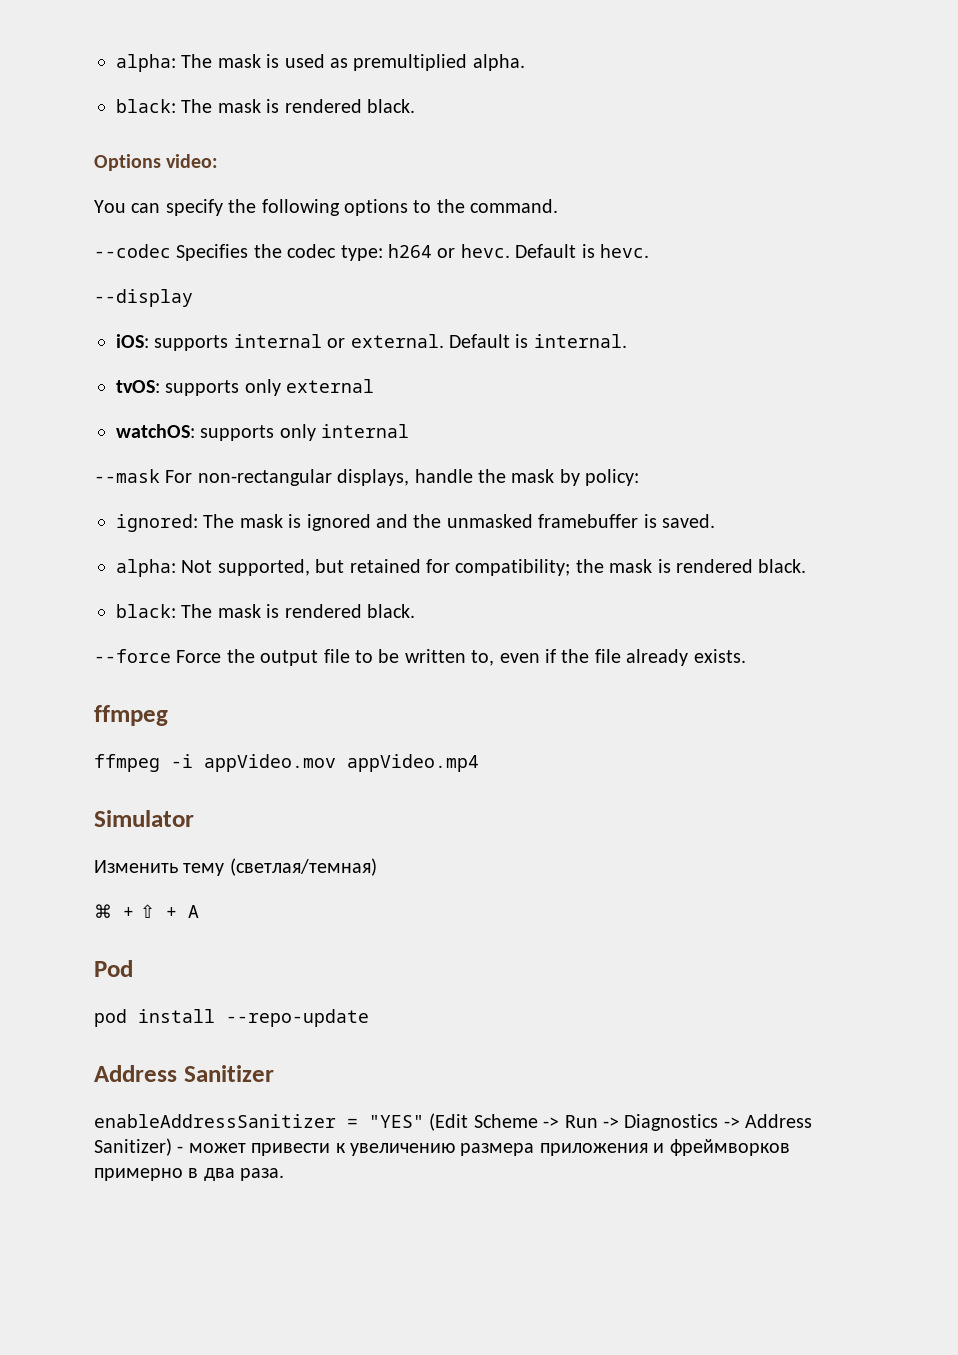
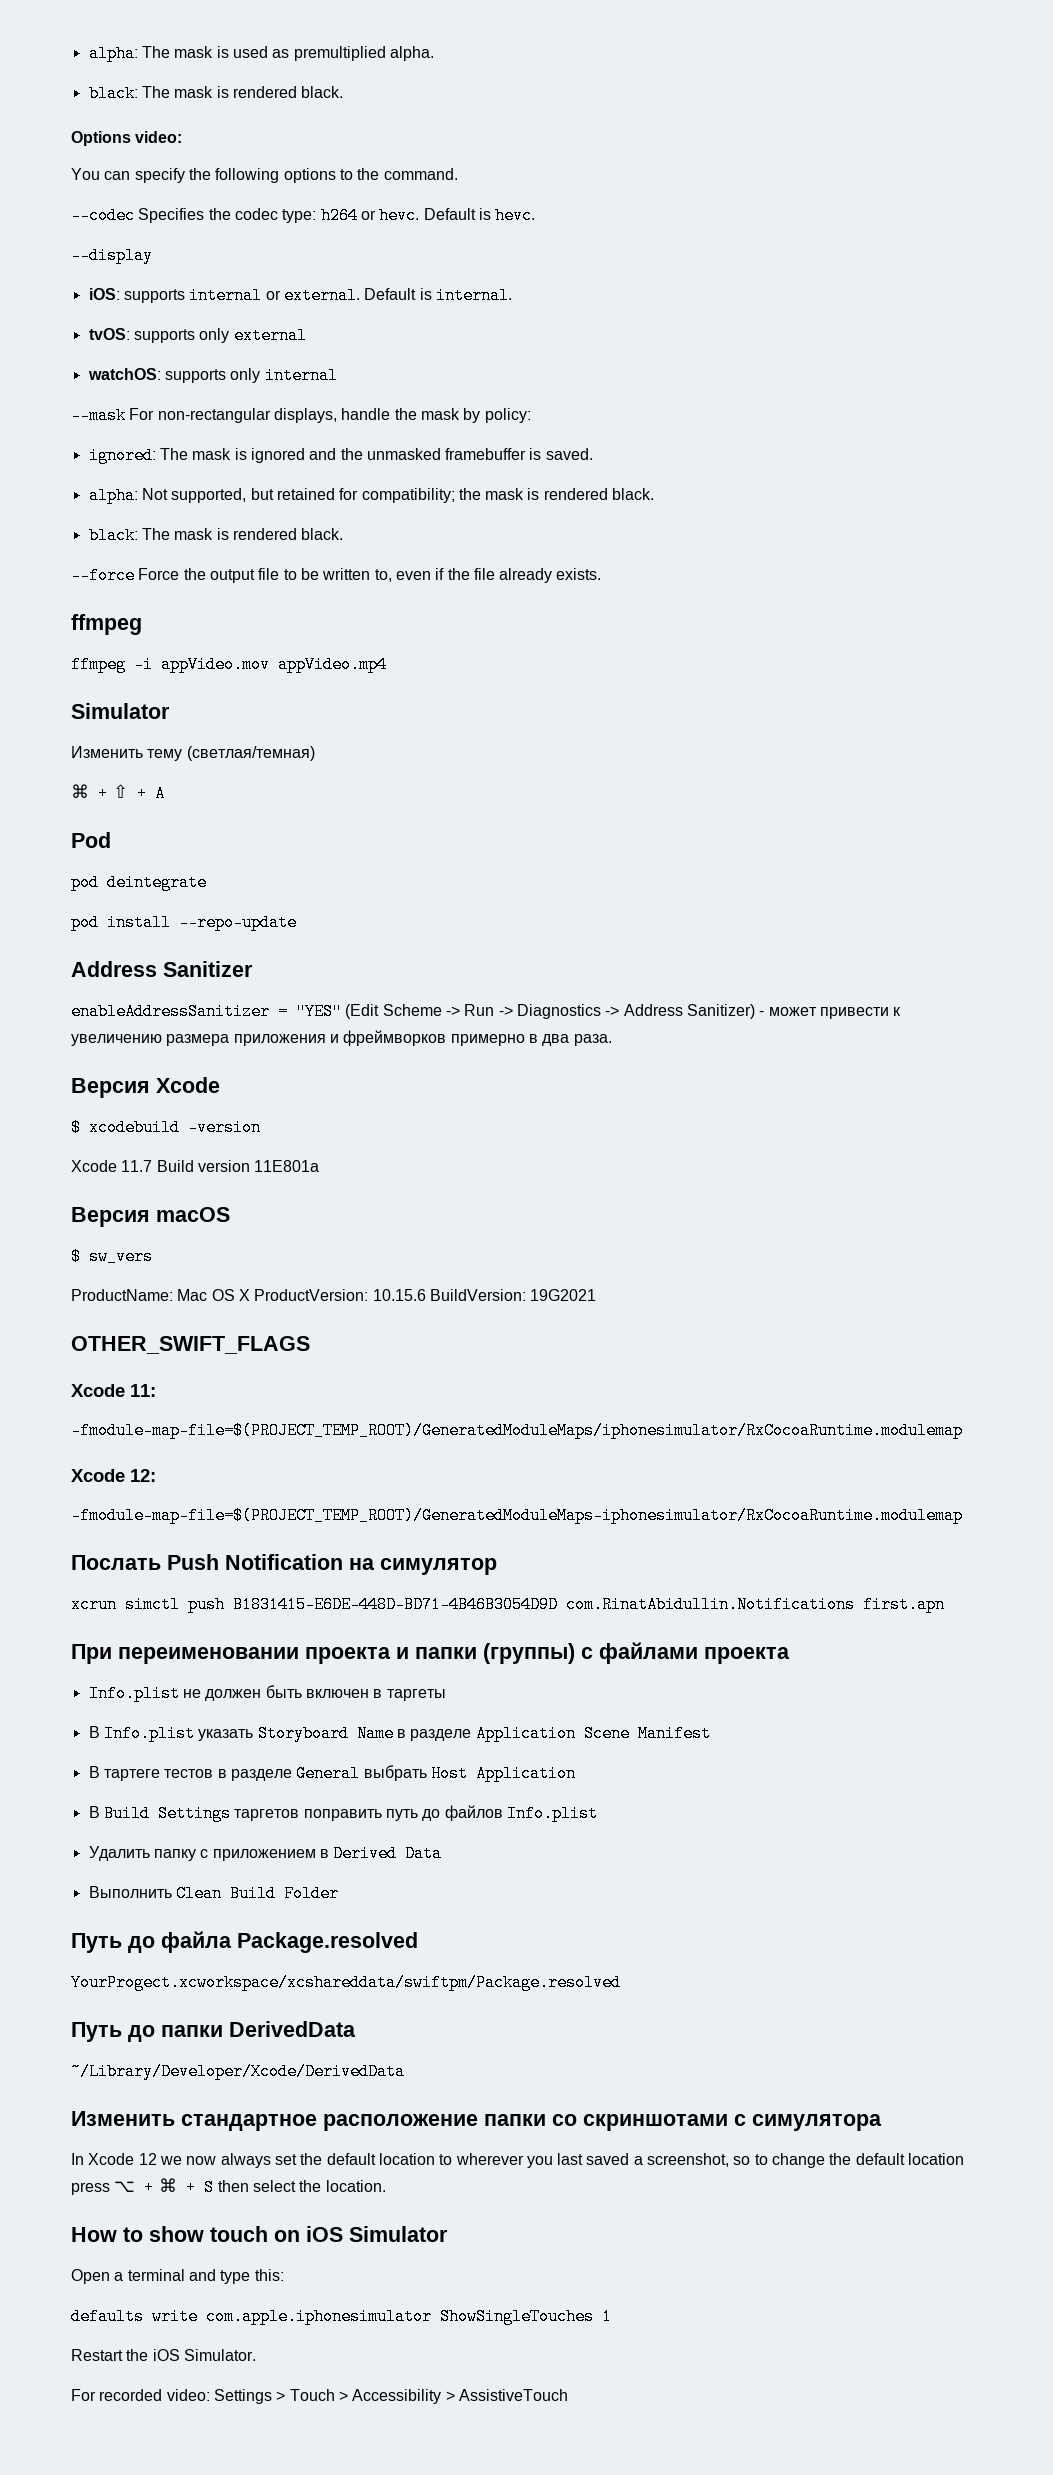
(133, 968) none -> [71,874,207,891] // pod deintegrate
(285, 1174) none -> [71,1077,220,1098] [71,1119,261,1136] [71,1160,320,1172] [71,1207,230,1227] [71,1248,153,1265] [71,1289,597,1301] [71,1336,310,1354] [71,1384,156,1397] [71,1422,963,1439] [71,1469,156,1482] [71,1507,963,1524] [71,1554,497,1575] [71,1596,945,1613] [71,1642,790,1664] [88,1685,446,1702] [88,1725,711,1742] [88,1765,576,1782] [88,1805,598,1822] [88,1845,443,1862] [88,1885,339,1902] [71,1931,418,1953] [71,1974,621,1991] [71,2021,356,2042] [71,2063,405,2080] [71,2111,882,2131] [71,2153,965,2168] [71,2178,386,2196] [71,2226,448,2242] [71,2269,284,2284] [71,2308,612,2325] [71,2349,256,2361] [71,2389,568,2404] // Версия Xcode // $ xcodebuild -version // Xcode 11.7 Build version 11E801a // Версия macOS // $ sw_vers // ProductName: Mac OS X ProductVersion: 10.15.6 BuildVersion: 19G2021 // OTHER_SWIFT_FLAGS // Xcode 11: // -fmodule-map-file=$(PROJECT_TEMP_ROOT)/GeneratedModuleMaps/iphonesimulator/RxCocoaRuntime.modulemap // Xcode 12: // -fmodule-map-file=$(PROJECT_TEMP_ROOT)/GeneratedModuleMaps-iphonesimulator/RxCocoaRuntime.modulemap // Послать Push Notification на симулятор // xcrun simctl push B1831415-E6DE-448D-BD71-4B46B3054D9D com.RinatAbidullin.Notifications first.apn // При переименовании проекта и папки (группы) с файлами проекта // Info.plist не должен быть включен в таргеты // В Info.plist указать Storyboard Name в разделе Application Scene Manifest // В тартеге тестов в разделе General выбрать Host Application // В Build Settings таргетов поправить путь до файлов Info.plist // Удалить папку с приложением в Derived Data // Выполнить Clean Build Folder // Путь до файла Package.resolved // YourProgect.xcworkspace/xcshareddata/swiftpm/Package.resolved // Путь до папки DerivedData // ~/Library/Developer/Xcode/DerivedData // Изменить стандартное расположение папки со скриншотами с симулятора // In Xcode 12 we now always set the default location to wherever you last saved a screenshot, so to change the default location press ⌥ + ⌘ + S then select the location. // How to show touch on iOS Simulator // Open a terminal and type this: // defaults write com.apple.iphonesimulator ShowSingleTouches 1 // Restart the iOS Simulator. // For recorded video: Settings > Touch > Accessibility > AssistiveTouch

